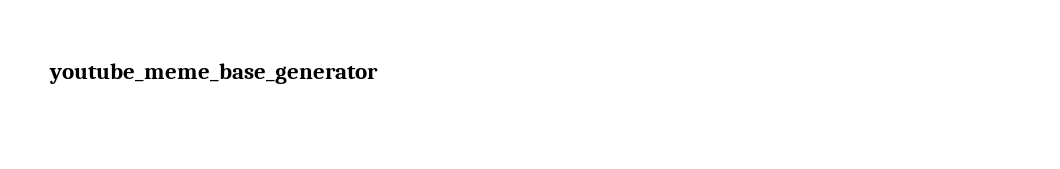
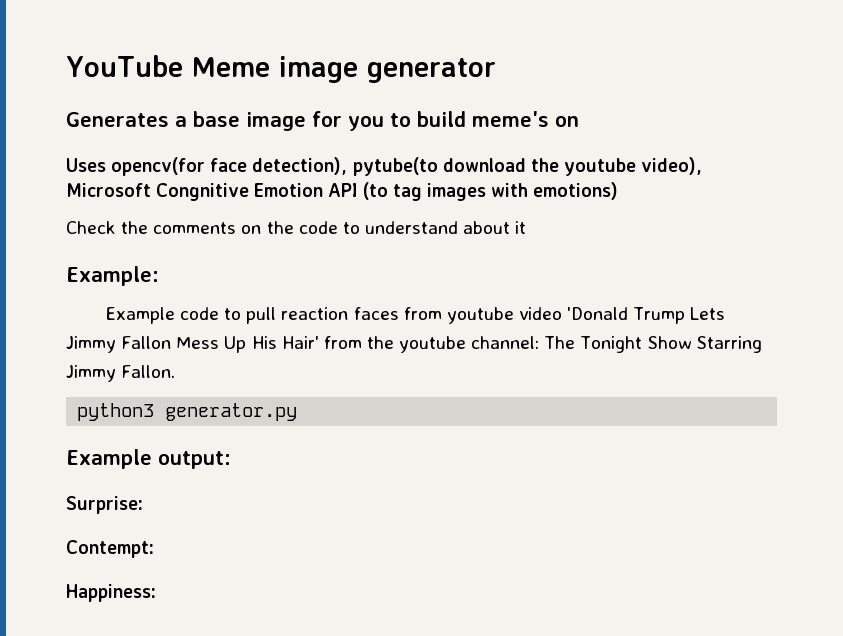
[49,63,378,84] youtube_meme_base_generator -> [66,55,496,83] [66,111,579,131] [66,157,703,176] [66,182,619,201] [66,221,527,234] [66,266,159,286] [105,307,726,324] [66,336,762,353] [66,365,176,382] [77,403,298,421] [66,449,231,469] [66,496,143,514] [66,540,154,558] [66,584,156,602] YouTube Meme image generator // Generates a base image for you to build meme's on // Uses opencv(for face detection), pytube(to download the youtube video), Microsoft Congnitive Emotion API (to tag images with emotions) // Check the comments on the code to understand about it // Example: // Example code to pull reaction faces from youtube video 'Donald Trump Lets Jimmy Fallon Mess Up His Hair' from the youtube channel: The Tonight Show Starring Jimmy Fallon. // python3 generator.py // Example output: // Surprise: // Contempt: // Happiness:

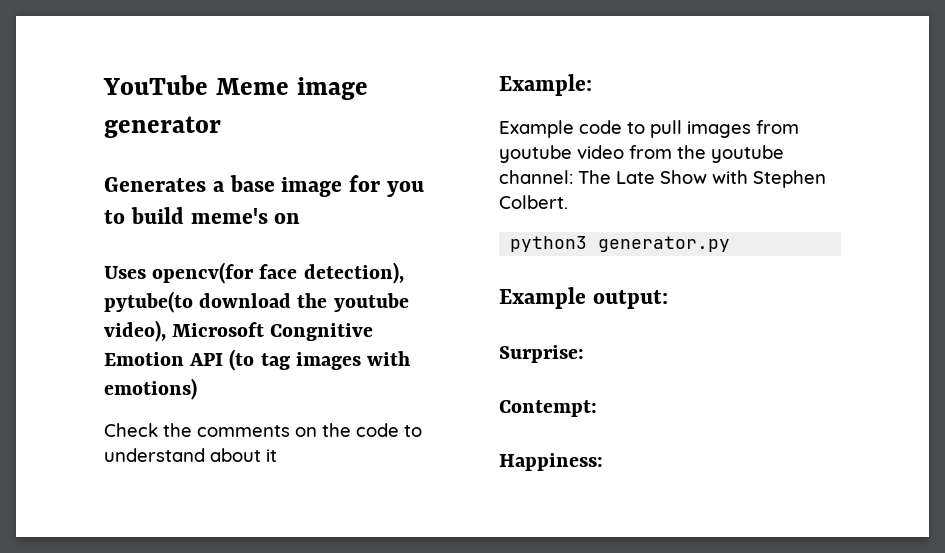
[281,307,399,320] reaction faces -> [687,121,751,138] images
[567,307,726,324] [66,336,319,353] 'Donald Trump Lets Jimmy Fallon Mess Up His Hair' -> (624, 152) none
[580,336,762,353] [66,365,176,382] Tonight Show Starring Jimmy Fallon. -> [616,170,826,188] [499,195,568,209] Late Show with Stephen Colbert.

